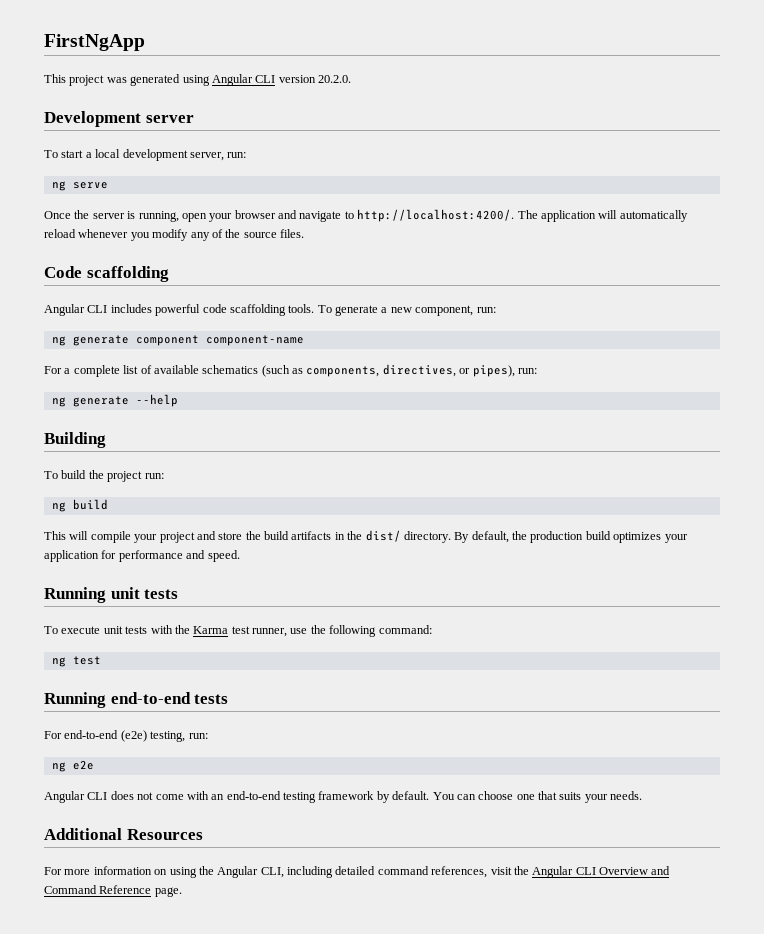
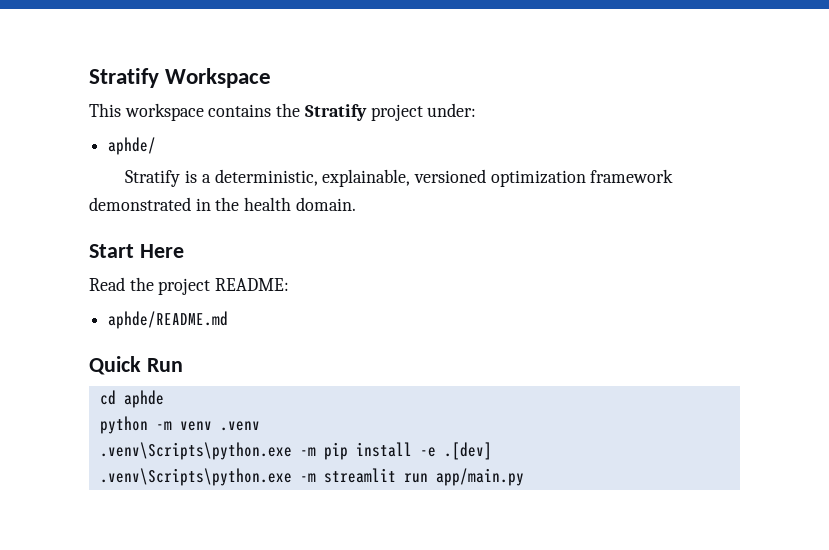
[44,34,145,51] [44,74,351,86] [44,111,194,127] [44,149,247,161] [51,181,108,191] [44,209,688,222] [44,229,304,241] [44,266,169,282] [44,304,496,316] [51,335,304,346] [44,364,537,377] [51,394,178,407] [44,432,106,448] [44,470,164,482] [51,499,108,512] [44,530,688,543] [44,550,240,562] [44,587,179,603] [44,625,432,637] [51,656,101,667] [44,692,229,708] [44,730,208,742] [51,760,94,772] [44,791,643,803] [44,828,203,840] [44,866,671,878] [44,885,182,897] FirstNgApp // This project was generated using Angular CLI version 20.2.0. // Development server // To start a local development server, run: // ng serve // Once the server is running, open your browser and navigate to http://localhost:4200/. The application will automatically reload whenever you modify any of the source files. // Code scaffolding // Angular CLI includes powerful code scaffolding tools. To generate a new component, run: // ng generate component component-name // For a complete list of available schematics (such as components, directives, or pipes), run: // ng generate --help // Building // To build the project run: // ng build // This will compile your project and store the build artifacts in the dist/ directory. By default, the production build optimizes your application for performance and speed. // Running unit tests // To execute unit tests with the Karma test runner, use the following command: // ng test // Running end-to-end tests // For end-to-end (e2e) testing, run: // ng e2e // Angular CLI does not come with an end-to-end testing framework by default. You can choose one that suits your needs. // Additional Resources // For more information on using the Angular CLI, including detailed command references, visit the Angular CLI Overview and Command Reference page. -> [89,68,272,88] [89,103,477,121] [108,137,157,155] [125,169,674,187] [89,197,356,211] [89,244,184,258] [89,277,290,295] [108,311,229,329] [89,356,183,375] [99,390,164,408] [99,416,260,434] [99,442,492,460] [99,468,524,486] Stratify Workspace // This workspace contains the Stratify project under: // aphde/ // Stratify is a deterministic, explainable, versioned optimization framework demonstrated in the health domain. // Start Here // Read the project README: // aphde/README.md // Quick Run // cd aphde // python -m venv .venv // .venv\Scripts\python.exe -m pip install -e .[dev] // .venv\Scripts\python.exe -m streamlit run app/main.py

